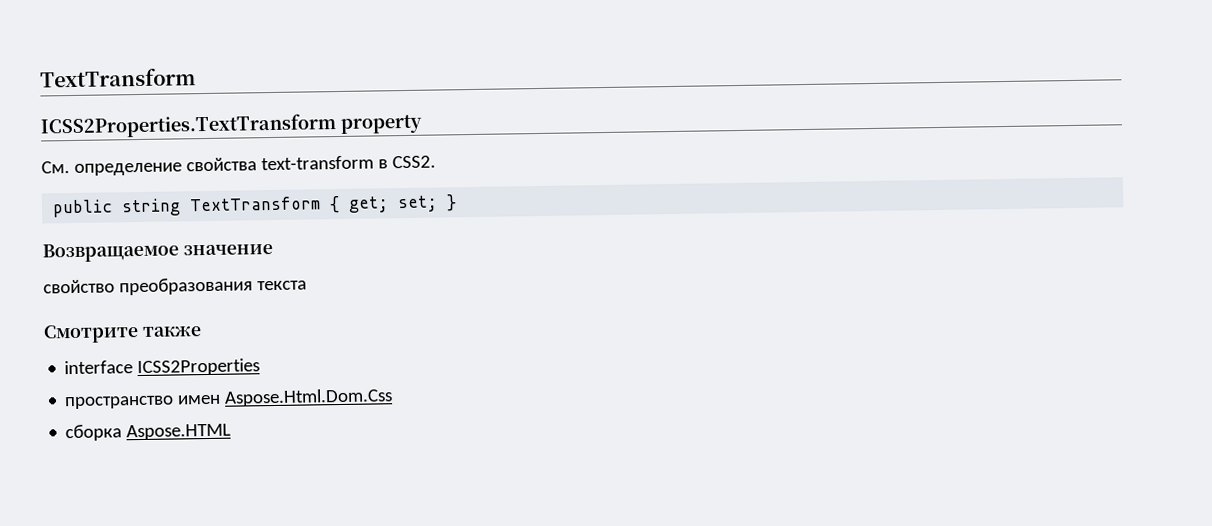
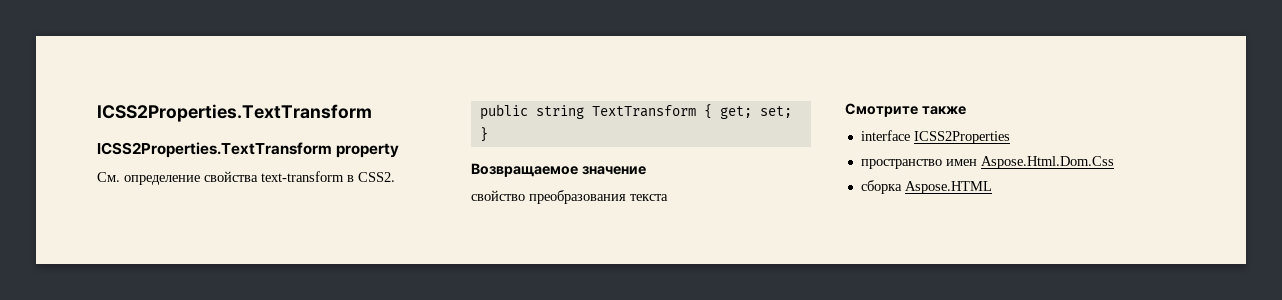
[40,68,196,88] TextTransform -> [97,104,372,122] ICSS2Properties.TextTransform

